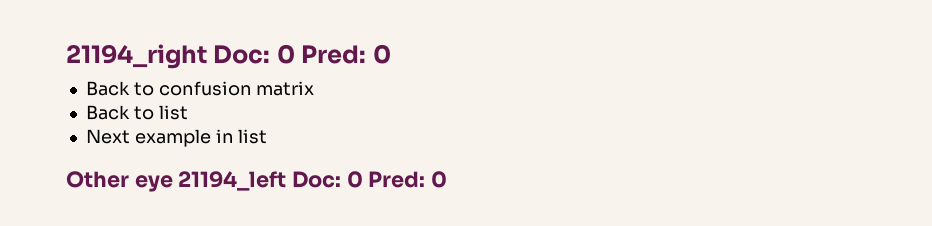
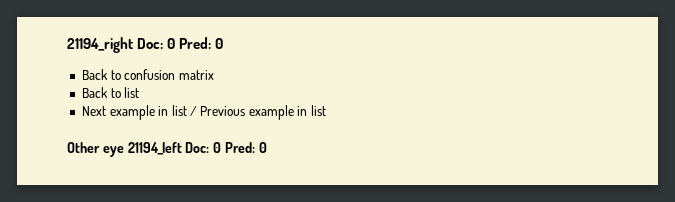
(268, 136) none -> [190,105,327,120] / Previous example in list

